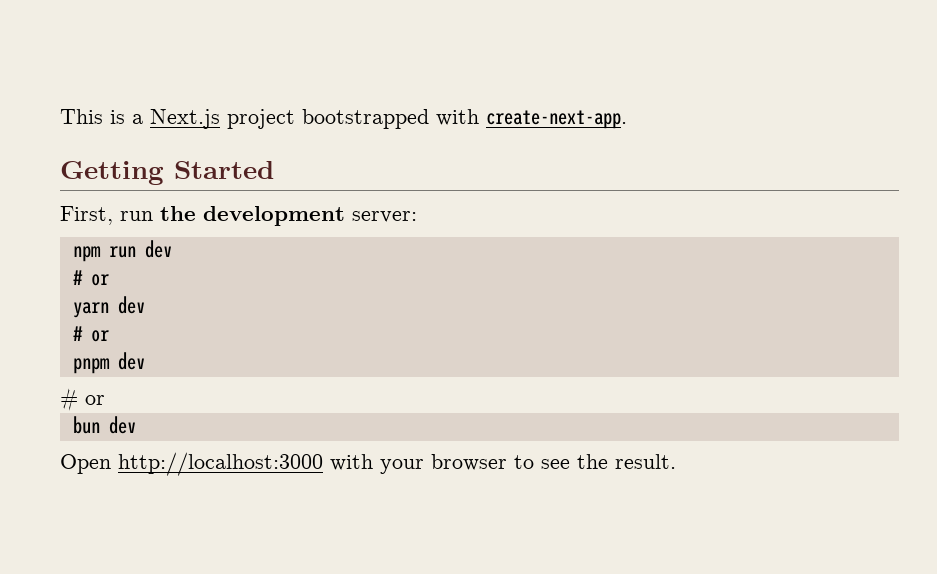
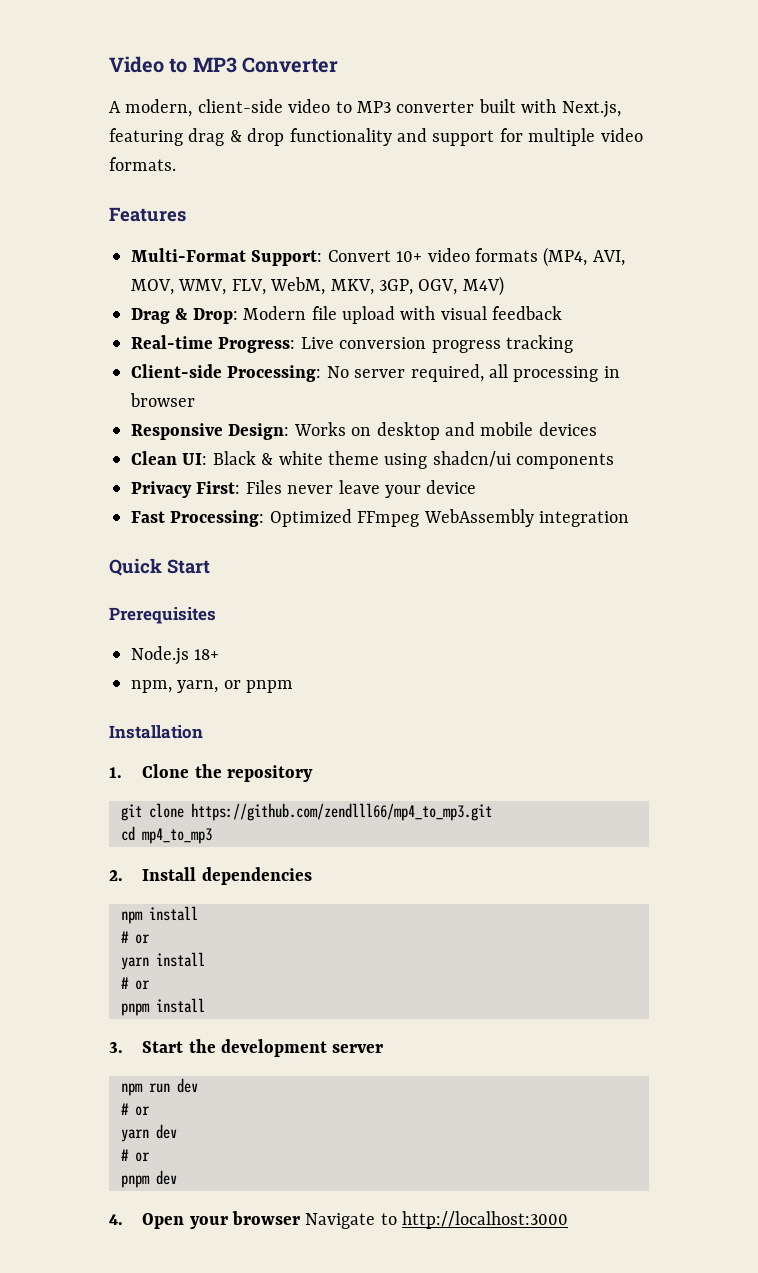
[60,109,627,129] [60,161,274,185] [60,206,153,225] This is a Next.js project bootstrapped with create-next-app. // Getting Started // First, run -> [109,56,339,73] [109,99,621,118] [109,128,643,146] [109,157,176,171] [109,207,186,222] [131,247,625,267] [131,276,504,296] [131,306,563,324] [131,335,573,353] [131,364,620,382] [130,393,195,407] [131,422,597,440] [131,451,615,469] [131,480,477,498] [131,509,629,527] [109,558,210,576] [109,607,216,624] [131,646,220,665] [131,680,294,693] [109,725,203,739] [109,764,314,782] [121,803,492,821] [121,826,212,844] [109,867,312,885] [121,906,198,924] [121,931,150,944] [121,952,205,970] [121,977,150,990] [121,998,205,1016] [109,1041,184,1053] Video to MP3 Converter // A modern, client-side video to MP3 converter built with Next.js, featuring drag & drop functionality and support for multiple video formats. // Features // Multi-Format Support: Convert 10+ video formats (MP4, AVI, MOV, WMV, FLV, WebM, MKV, 3GP, OGV, M4V) // Drag & Drop: Modern file upload with visual feedback // Real-time Progress: Live conversion progress tracking // Client-side Processing: No server required, all processing in browser // Responsive Design: Works on desktop and mobile devices // Clean UI: Black & white theme using shadcn/ui components // Privacy First: Files never leave your device // Fast Processing: Optimized FFmpeg WebAssembly integration // Quick Start // Prerequisites // Node.js 18+ // npm, yarn, or pnpm // Installation // 1. Clone the repository // git clone https://github.com/zendlll66/mp4_to_mp3.git // cd mp4_to_mp3 // 2. Install dependencies // npm install // # or // yarn install // # or // pnpm install // 3. Start
[352,211,417,223] server: -> [332,1044,384,1053] server
[60,388,105,411] [72,416,136,434] [60,452,676,476] # or // bun dev // Open http://localhost:3000 with your browser to see the result. -> [109,1211,569,1229] 4. Open your browser Navigate to http://localhost:3000

